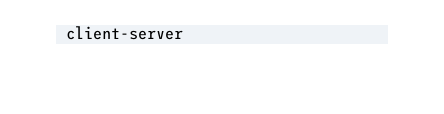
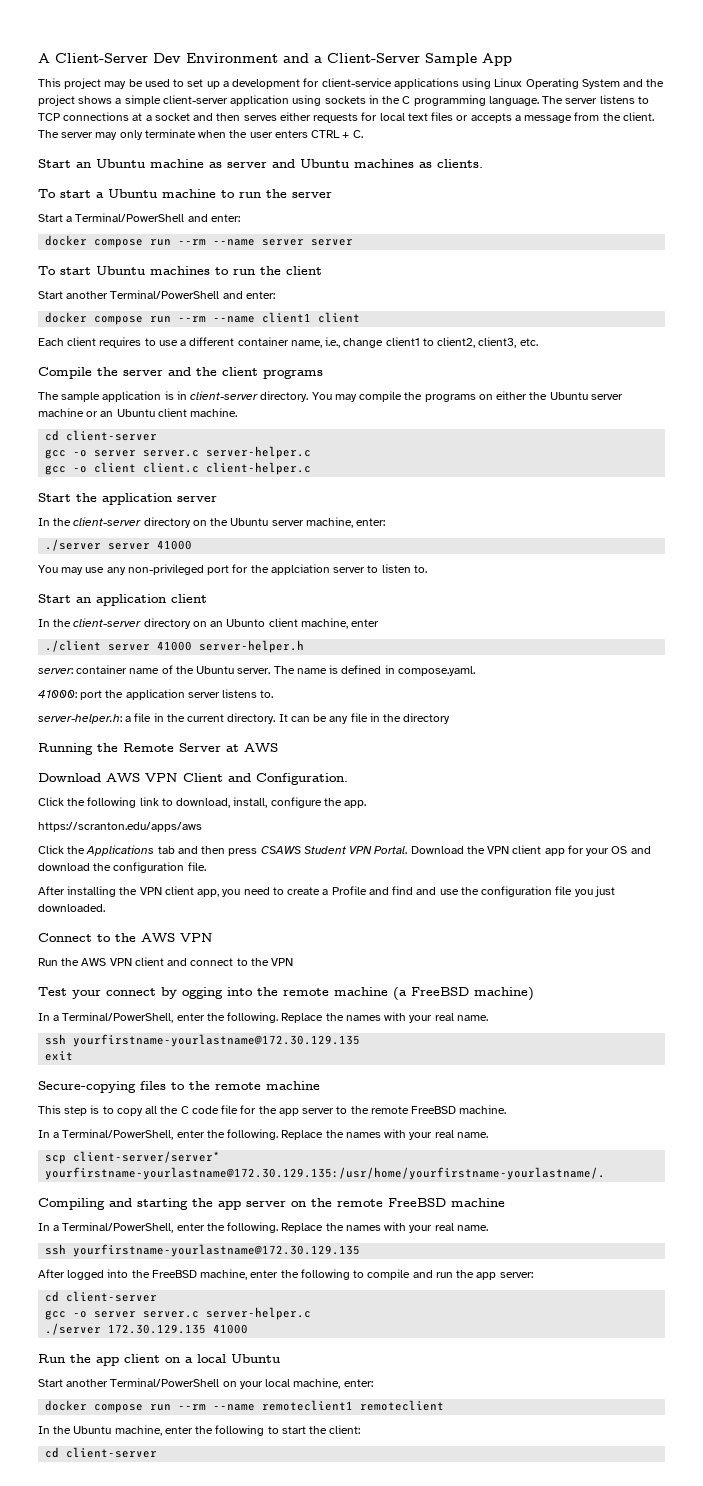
(66, 33) none -> [38,53,512,66] [38,78,665,89] [38,95,649,106] [38,112,654,123] [38,129,363,140] [38,159,483,168] [38,189,332,198] [38,213,240,222] [45,235,354,248] [38,266,322,275] [38,290,275,299] [45,312,361,325] [38,337,538,348] [38,367,323,379] [38,391,623,402] [38,408,238,417] [45,430,158,441] [45,446,312,459] [45,462,312,475] [38,493,217,505] [38,517,386,528] [45,539,193,551] [38,564,427,575] [38,594,207,606] [38,618,380,629] [45,640,305,653] [38,665,475,676] [38,689,274,700] [38,713,451,724] [38,743,278,755] [38,773,348,785] [38,797,367,808] [38,822,202,832] [38,845,651,856] [38,862,206,873] [38,886,615,897] [38,904,105,912] [38,933,213,942] [38,957,294,966] [38,987,534,1001] [38,1012,488,1023] [45,1034,361,1047] [45,1051,74,1061] [38,1081,320,1093] [38,1105,507,1116] [38,1129,488,1140] [45,1151,221,1164] [45,1167,606,1180] [38,1198,505,1210] [38,1222,488,1233] [45,1244,361,1257] [38,1269,533,1280] [45,1291,158,1302] [45,1307,312,1320] [45,1323,249,1335] [38,1354,280,1366] [38,1378,373,1389] [45,1400,445,1413] [38,1425,361,1436] [45,1447,60,1458] A Client-Server Dev Environment and a Client-Server Sample App // This project may be used to set up a development for client-service applications using Linux Operating System and the project shows a simple client-server application using sockets in the C programming language. The server listens to TCP connections at a socket and then serves either requests for local text files or accepts a message from the client. The server may only terminate when the user enters CTRL + C. // Start an Ubuntu machine as server and Ubuntu machines as clients. // To start a Ubuntu machine to run the server // Start a Terminal/PowerShell and enter: // docker compose run --rm --name server server // To start Ubuntu machines to run the client // Start another Terminal/PowerShell and enter: // docker compose run --rm --name client1 client // Each client requires to use a different container name, i.e., change client1 to client2, client3, etc. // Compile the server and the client programs // The sample application is in client-server directory. You may compile the programs on either the Ubuntu server machine or an Ubuntu client machine. // cd client-server // gcc -o server server.c server-helper.c // gcc -o client client.c client-helper.c // Start the application server // In the client-server directory on the Ubuntu server machine, enter: // ./server server 41000 // You may use any non-privileged port for the applciation server to listen to. // Start an application client // In the client-server directory on an Ubunto client machine, enter // ./client server 41000 server-helper.h // server: container name of the Ubuntu server. The name is defined in compose.yaml. // 41000: port the application server listens to. // server-helper.h: a file in the current directory. It can be any file in the directory // Running the Remote Server at AWS // Download AWS VPN Client and Configuration. // Click the following link to download, install, configure the app. // https://scranton.edu/apps/aws // Click the Applications tab and then press CSAWS Student VPN Portal. Download the VPN client app for your OS and download the configuration file. // After installing the VPN client app, you need to create a Profile and find and use the configuration file you just downloaded. // Connect to the AWS VPN // Run the AWS VPN client and connect to the VPN // Test your connect by ogging into the remote machine (a FreeBSD machine) // In a Terminal/PowerShell, enter the following. Replace the names with your real name. // ssh yourfirstname-yourlastname@172.30.129.135 // exit // Secure-copying files to the remote machine // This step is to copy all the C code file for the app server to the remote FreeBSD machine. // In a Terminal/PowerShell, enter the following. Replace the names with your real name. // scp client-server/server* yourfirstname-yourlastname@172.30.129.135:/usr/home/yourfirstname-yourlastname/. // Compiling and starting the app server on the remote FreeBSD machine // In a Terminal/PowerShell, enter the following. Replace the names with your real name. // ssh yourfirstname-yourlastname@172.30.129.135 // After logged into the FreeBSD machine, enter the following to compile and run the app server: // cd client-server // gcc -o server server.c server-helper.c // ./server 172.30.129.135 41000 // Run the app client on a local Ubuntu // Start another Terminal/PowerShell on your local machine, enter: // docker compose run --rm --name remoteclient1 remoteclient // In the Ubuntu machine, enter the following to start the client: // cd

